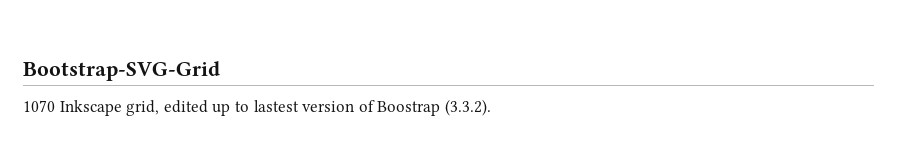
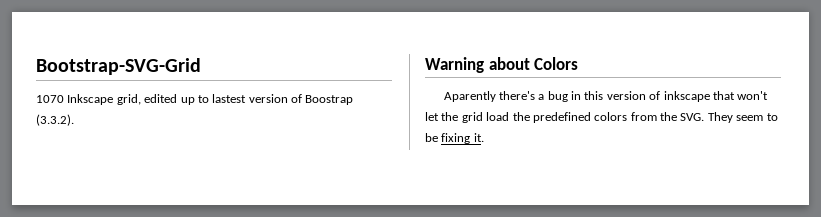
(491, 107) none -> [425,57,579,73] [443,91,769,102] [425,112,778,123] [425,133,484,144] // Warning about Colors // Aparently there's a bug in this version of inkscape that won't let the grid load the predefined colors from the SVG. They seem to be fixing it.

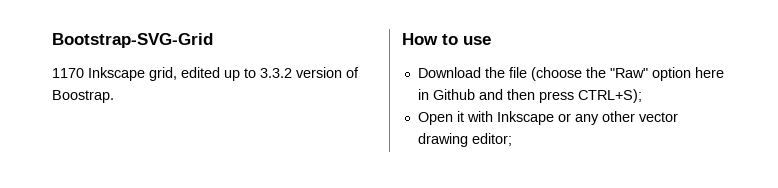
[36,95,64,103] 1070 -> [52,68,84,78] 1170
[212,94,354,105] [36,114,74,126] [425,57,579,73] [443,91,769,102] [425,112,778,123] [425,133,484,144] lastest version of Boostrap (3.3.2). // Warning about Colors // Aparently there's a bug in this version of inkscape that won't let the grid load the predefined colors from the SVG. They seem to be fixing it. -> [260,67,359,78] [52,90,114,103] [402,33,491,45] [417,67,724,81] [417,89,642,103] [417,111,678,125] [417,133,512,147] 3.3.2 version of Boostrap. // How to use // Download the file (choose the "Raw" option here in Github and then press CTRL+S); // Open it with Inkscape or any other vector drawing editor;

